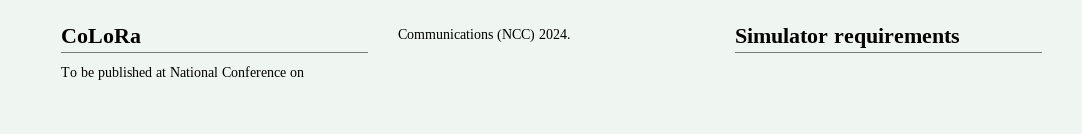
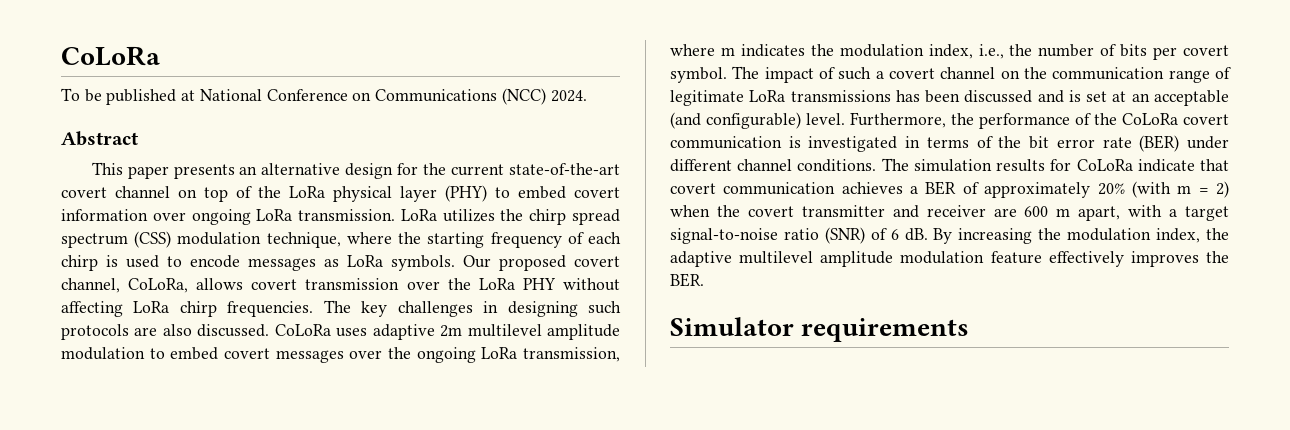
(571, 34) none -> [61,131,138,146] [91,162,620,179] [61,185,620,202] [61,209,620,225] [61,231,621,248] [61,255,620,271] [61,278,620,293] [61,300,622,317] [61,324,621,340] [61,347,620,363] [670,44,1229,60] [670,66,1231,83] [670,90,1229,106] [670,112,1229,129] [670,135,1229,152] [670,158,1229,172] [670,181,1229,198] [670,205,1229,221] [670,227,1229,244] [670,251,1229,267] [670,273,704,287] // Abstract // This paper presents an alternative design for the current state-of-the-art covert channel on top of the LoRa physical layer (PHY) to embed covert information over ongoing LoRa transmission. LoRa utilizes the chirp spread spectrum (CSS) modulation technique, where the starting frequency of each chirp is used to encode messages as LoRa symbols. Our proposed covert channel, CoLoRa, allows covert transmission over the LoRa PHY without affecting LoRa chirp frequencies. The key challenges in designing such protocols are also discussed. CoLoRa uses adaptive 2m multilevel amplitude modulation to embed covert messages over the ongoing LoRa transmission, where m indicates the modulation index, i.e., the number of bits per covert symbol. The impact of such a covert channel on the communication range of legitimate LoRa transmissions has been discussed and is set at an acceptable (and configurable) level. Furthermore, the performance of the CoLoRa covert communication is investigated in terms of the bit error rate (BER) under different channel conditions. The simulation results for CoLoRa indicate that covert communication achieves a BER of approximately 20% (with m = 2) when the covert transmitter and receiver are 600 m apart, with a target signal-to-noise ratio (SNR) of 6 dB. By increasing the modulation index, the adaptive multilevel amplitude modulation feature effectively improves the BER.

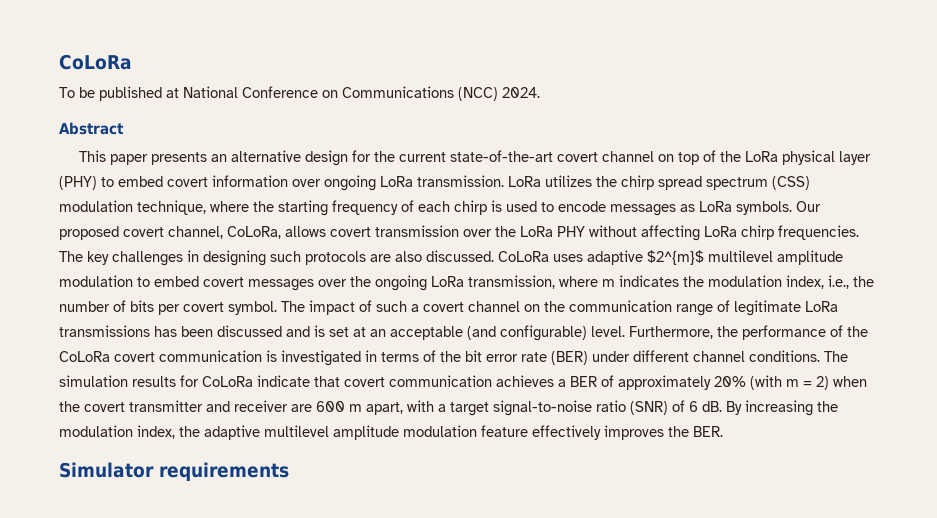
[440,325,463,337] 2m -> [647,250,704,265] $2^{m}$

